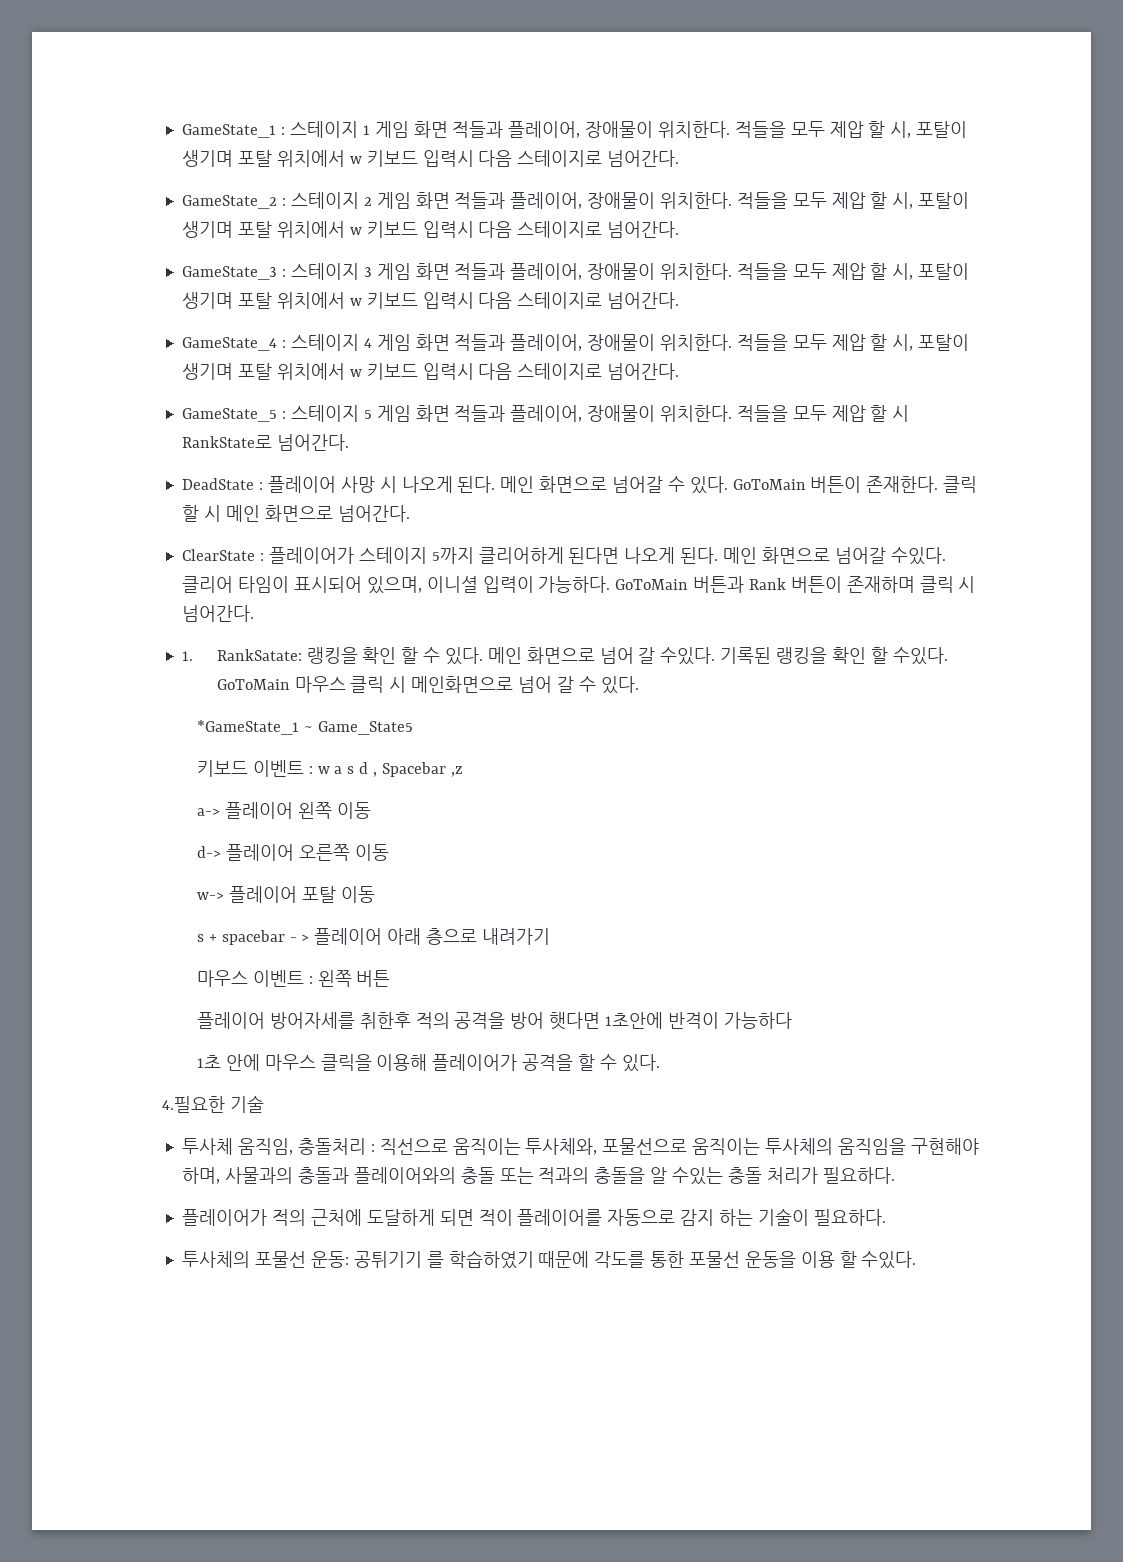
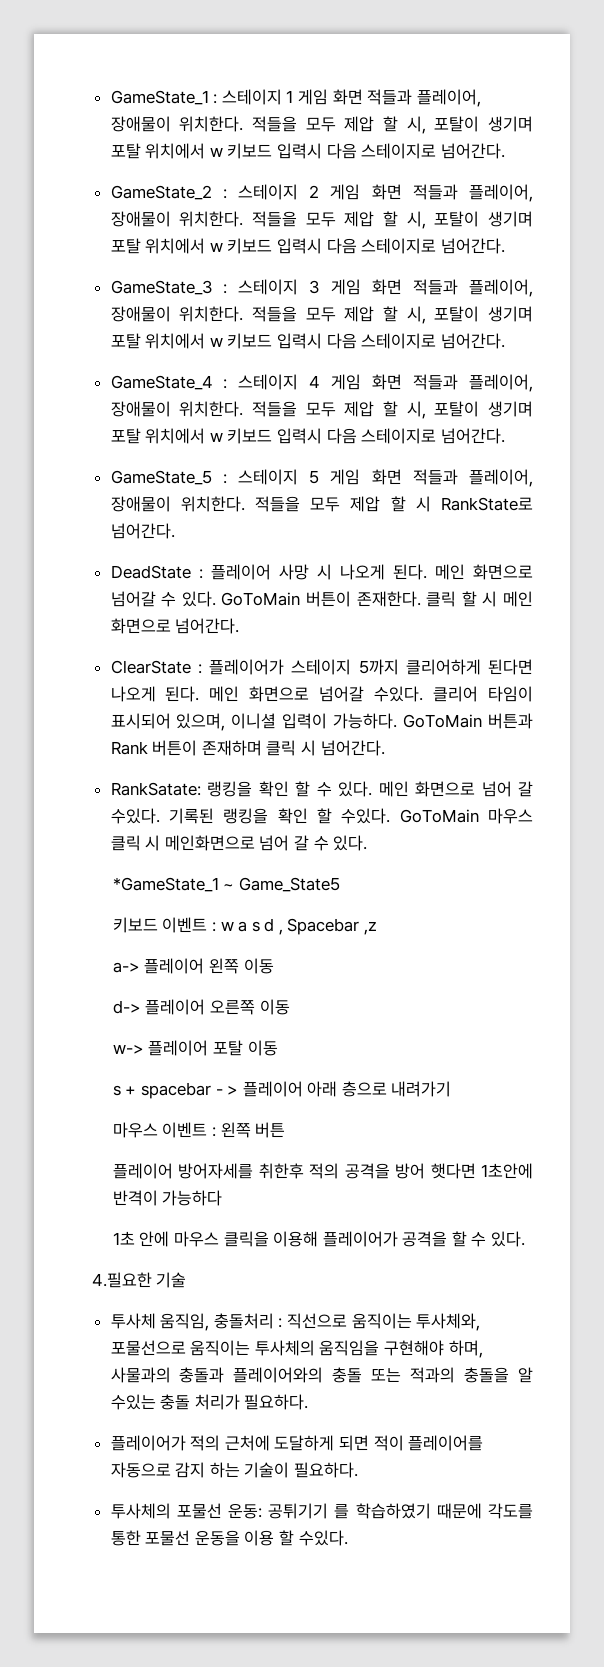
[182,651,194,661] 1. -> (385, 748) none

